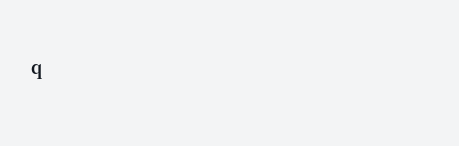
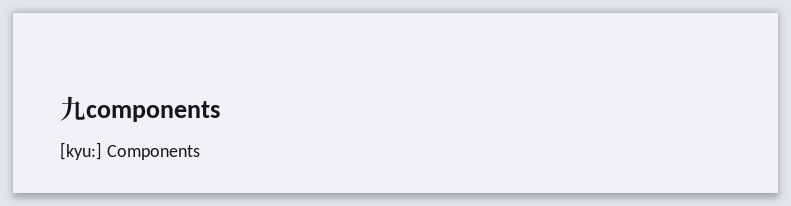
[31,64,43,79] q -> [60,96,220,122] [60,142,200,160] 九components // [kyu:] Components

